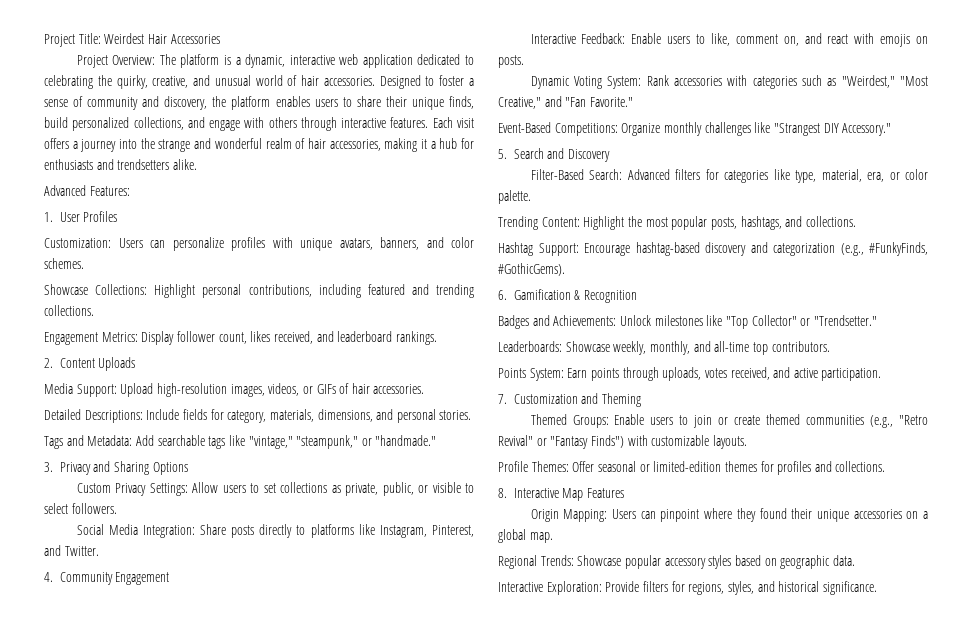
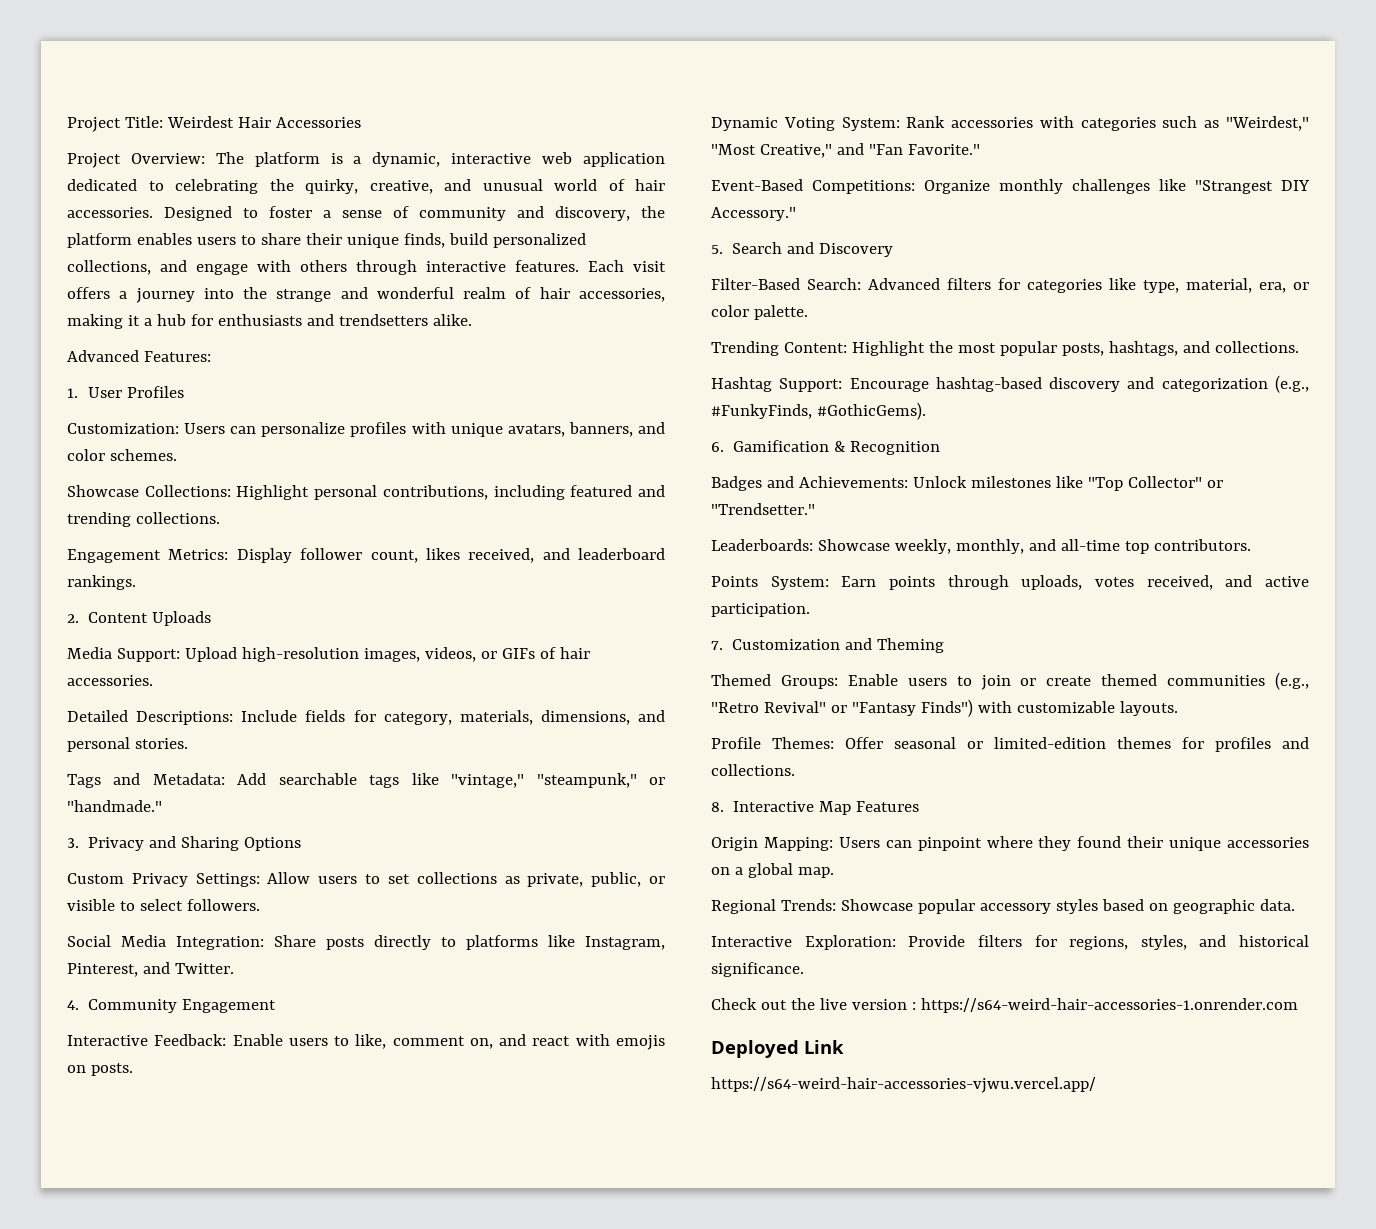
(877, 588) none -> [711,998,1298,1013] [711,1040,844,1058] [711,1077,1096,1093] // Check out the live version : https://s64-weird-hair-accessories-1.onrender.com // Deployed Link // https://s64-weird-hair-accessories-vjwu.vercel.app/

